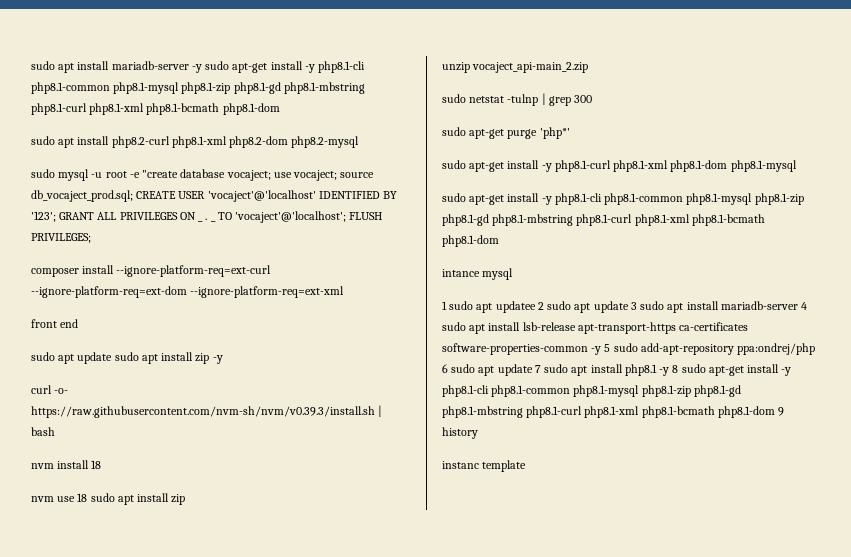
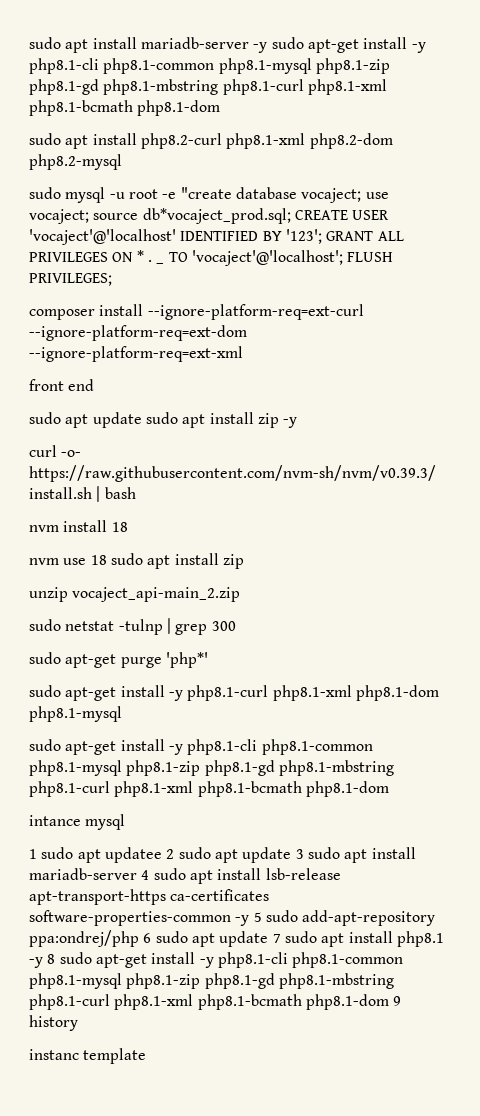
[31,190,133,202] db_vocaject_prod.sql; -> [142,208,291,224] db*vocaject_prod.sql;
[198,220,204,222] _ -> [136,250,144,262] *

